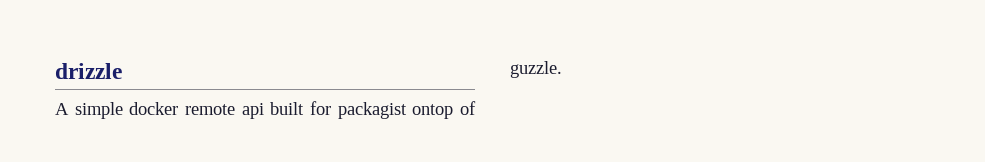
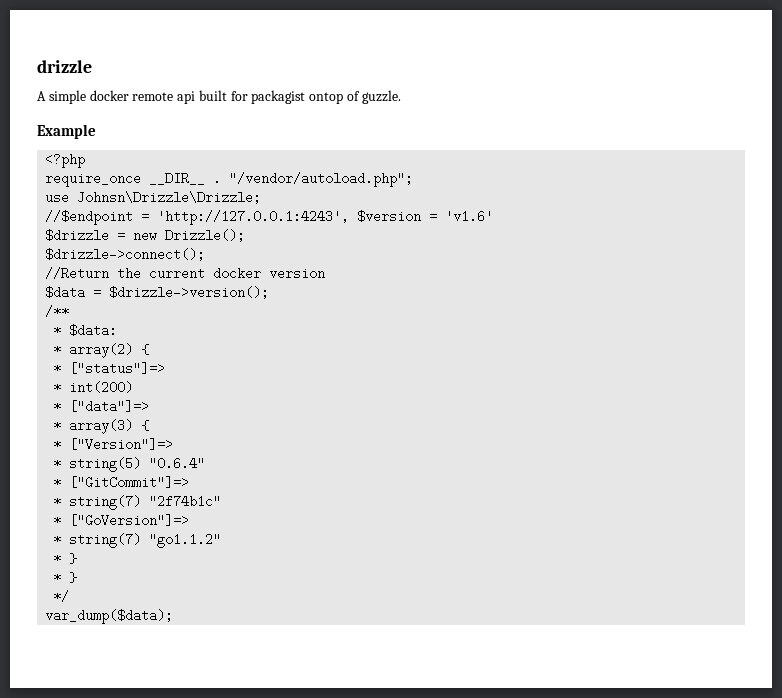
(562, 69) none -> [37,124,96,139] [45,153,86,168] [45,172,414,187] [45,191,262,204] [45,210,494,225] [45,229,246,242] [45,248,206,261] [45,267,326,280] [45,286,270,299] [45,305,70,318] [53,324,118,337] [53,343,150,358] [53,362,166,375] [53,381,134,394] [53,400,150,413] [53,419,150,434] [53,438,174,451] [53,457,206,472] [53,476,190,489] [53,495,222,510] [53,514,190,527] [53,533,222,548] [53,552,78,565] [53,571,78,584] [53,590,70,603] [45,609,174,624] // Example // <?php // require_once __DIR__ . "/vendor/autoload.php"; // use Johnsn\Drizzle\Drizzle; // //$endpoint = 'http://127.0.0.1:4243', $version = 'v1.6' // $drizzle = new Drizzle(); // $drizzle->connect(); // //Return the current docker version // $data = $drizzle->version(); // /** // * $data: // * array(2) { // * ["status"]=> // * int(200) // * ["data"]=> // * array(3) { // * ["Version"]=> // * string(5) "0.6.4" // * ["GitCommit"]=> // * string(7) "2f74b1c" // * ["GoVersion"]=> // * string(7) "go1.1.2" // * } // * } // */ // var_dump($data);

